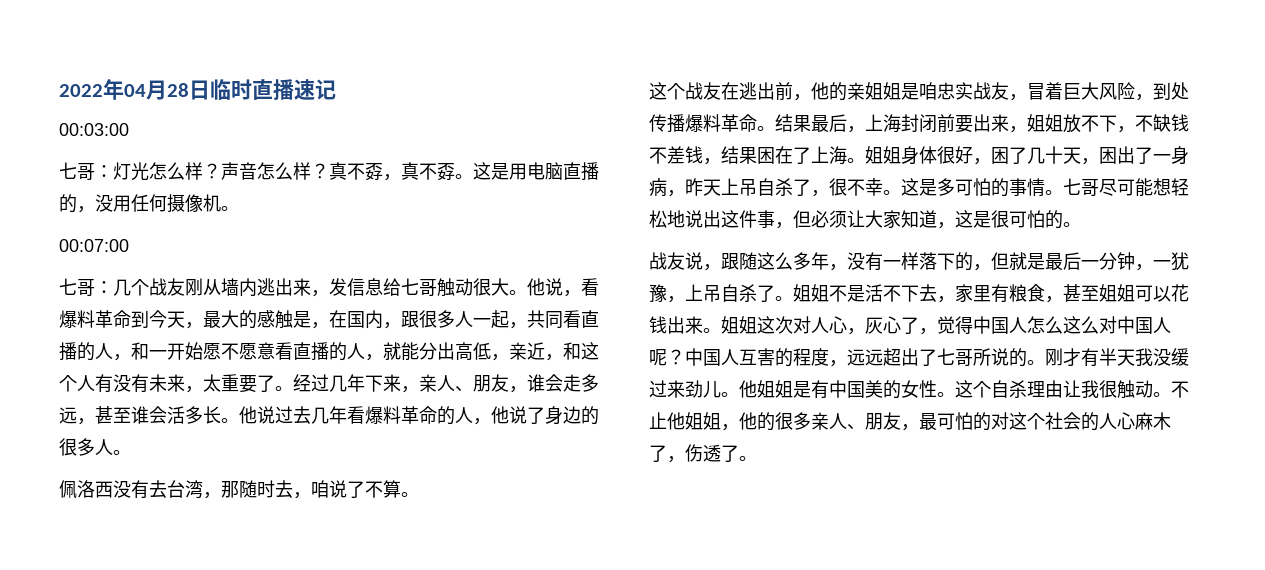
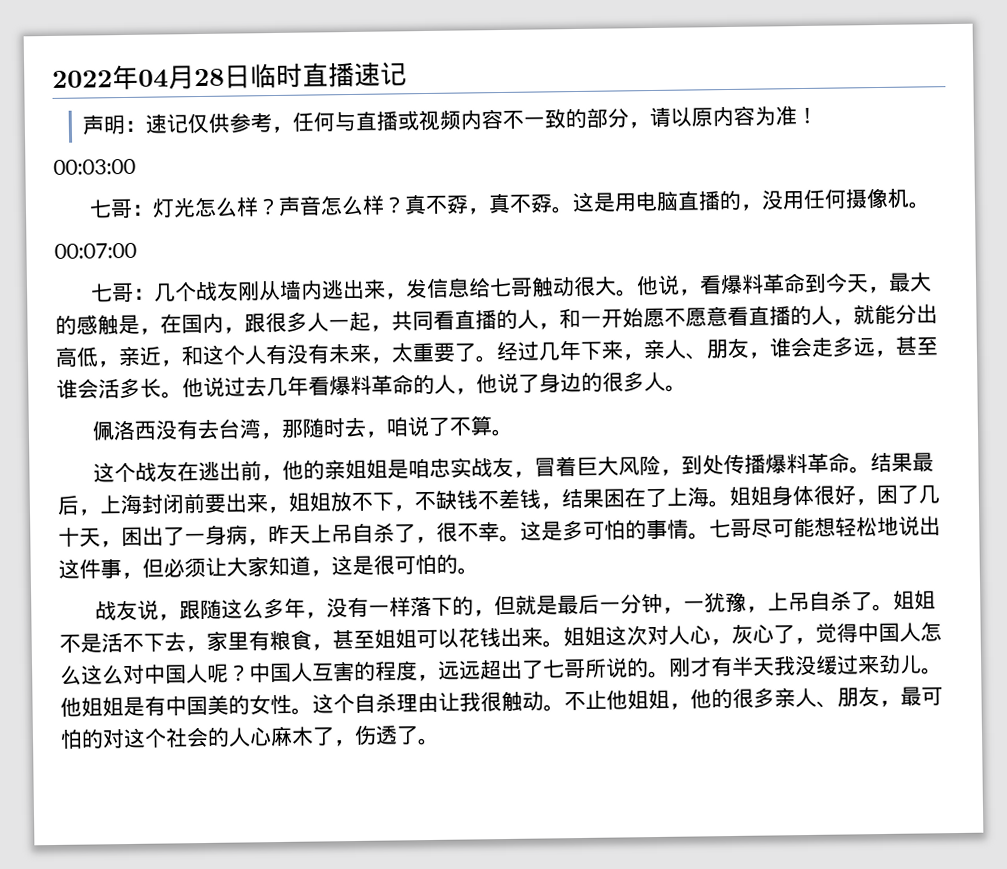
(336, 89) none -> [82,105,819,136] // 声明：速记仅供参考，任何与直播或视频内容不一致的部分，请以原内容为准！

